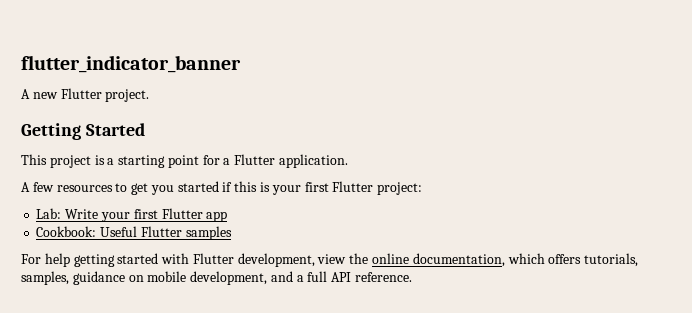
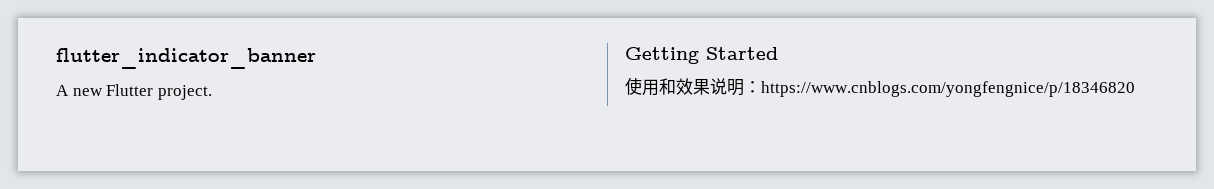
[21,154,349,168] [21,181,423,195] [36,208,228,222] [36,226,232,240] [21,253,639,267] [21,271,413,285] This project is a starting point for a Flutter application. // A few resources to get you started if this is your first Flutter project: // Lab: Write your first Flutter app // Cookbook: Useful Flutter samples // For help getting started with Flutter development, view the online documentation, which offers tutorials, samples, guidance on mobile development, and a full API reference. -> [625,77,1135,97] 使用和效果说明：https://www.cnblogs.com/yongfengnice/p/18346820

